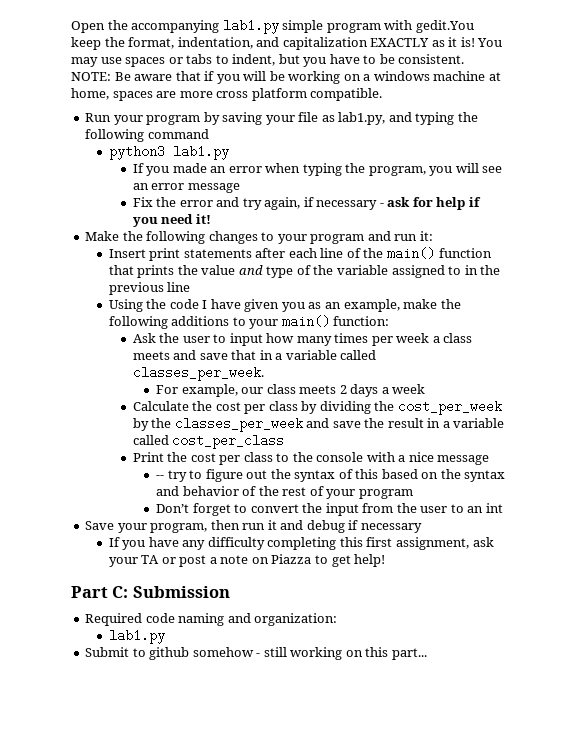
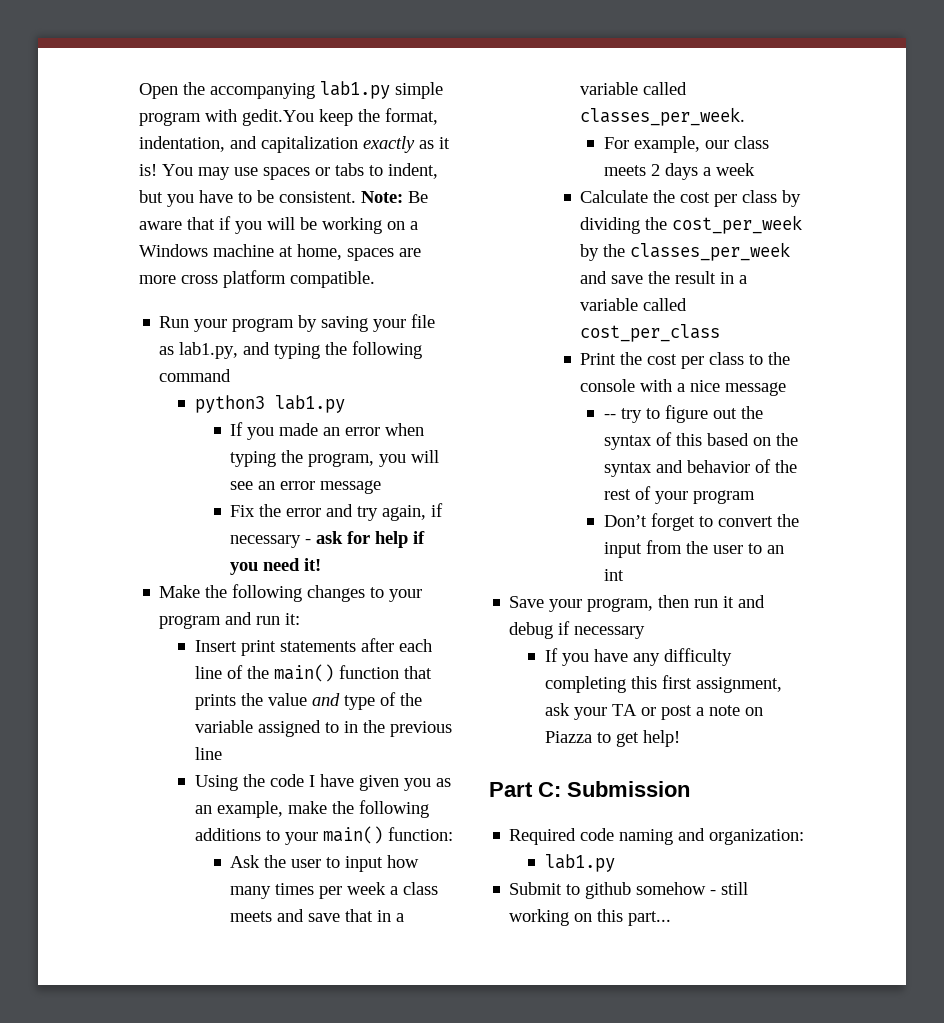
[370,38,430,47] EXACTLY -> [363,136,415,153] exactly
[71,72,111,81] NOTE: -> [361,191,403,203] Note:
[373,71,430,81] windows -> [139,244,208,257] Windows

